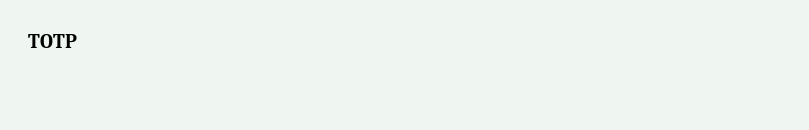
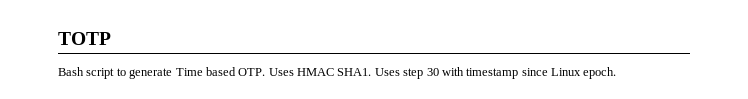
(77, 41) none -> [58,67,617,79] // Bash script to generate Time based OTP. Uses HMAC SHA1. Uses step 30 with timestamp since Linux epoch.

